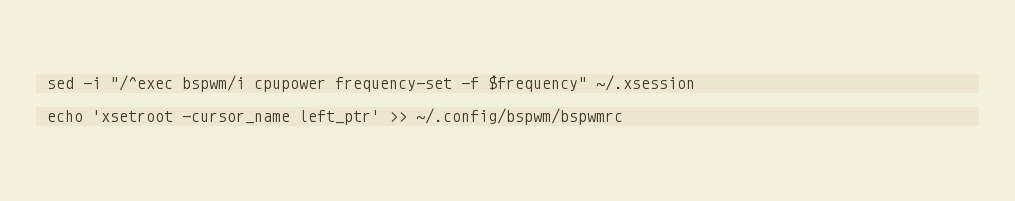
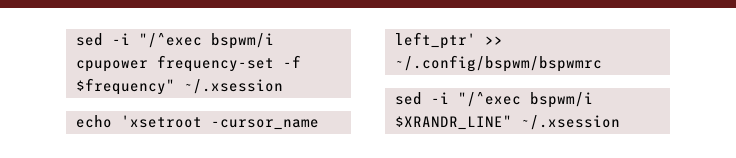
(623, 116) none -> [394,92,593,108] [394,115,620,130] // sed -i "/^exec bspwm/i $XRANDR_LINE" ~/.xsession

